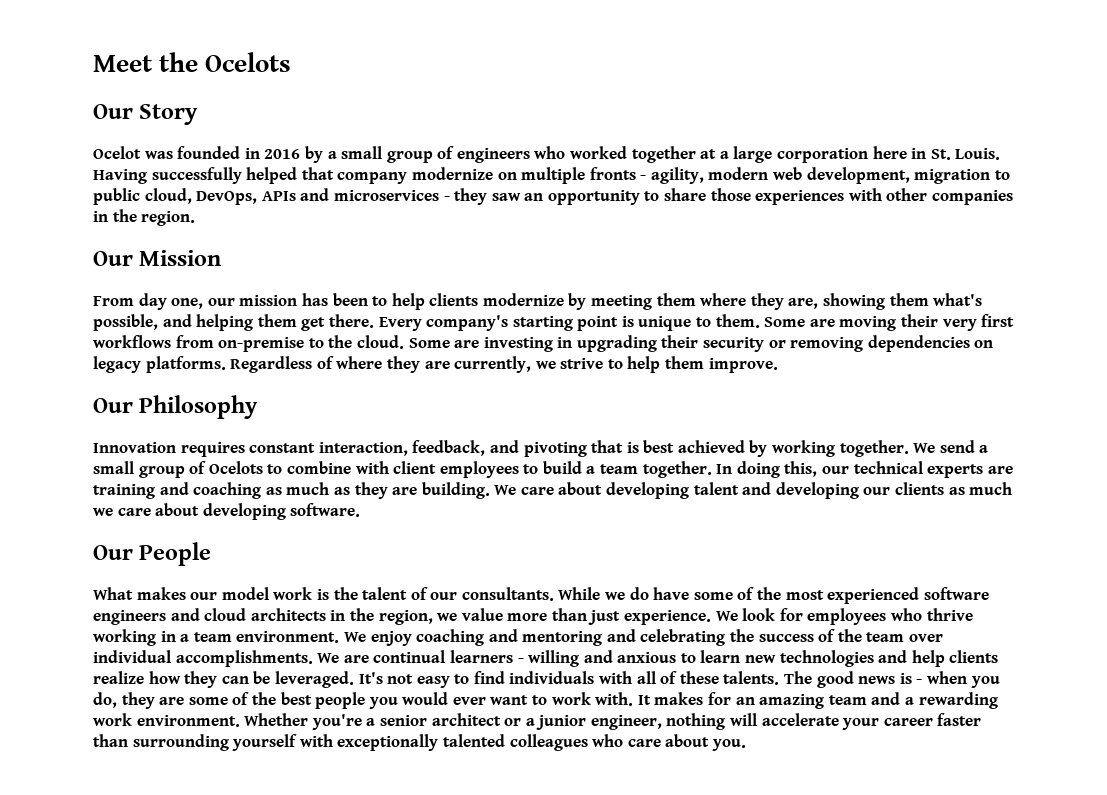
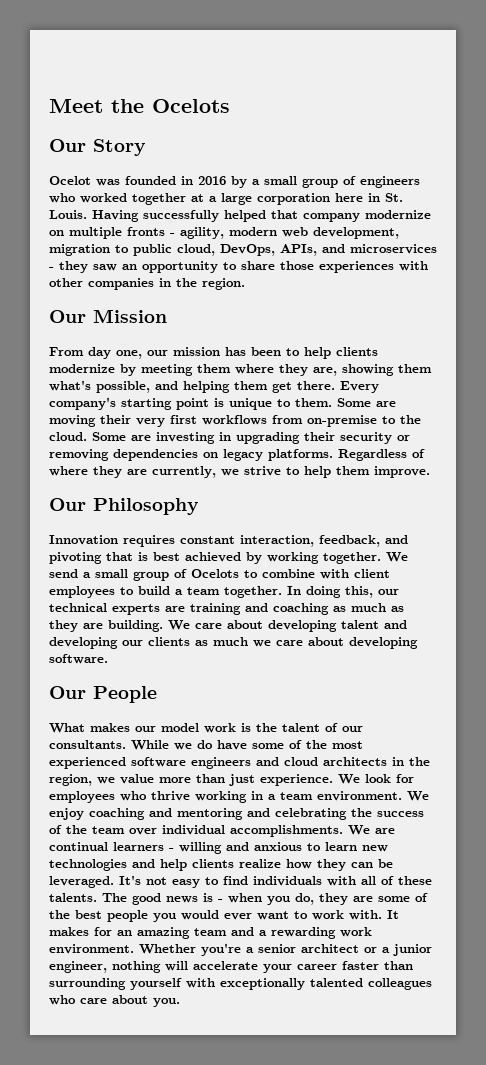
[261,191,296,201] APIs -> [280,244,317,256] APIs,

